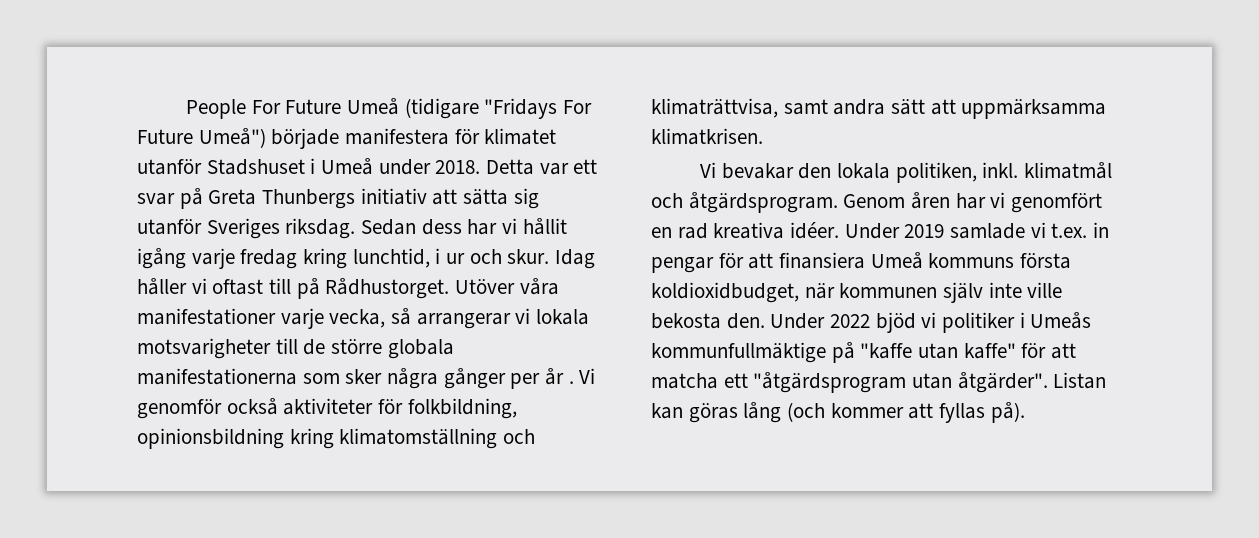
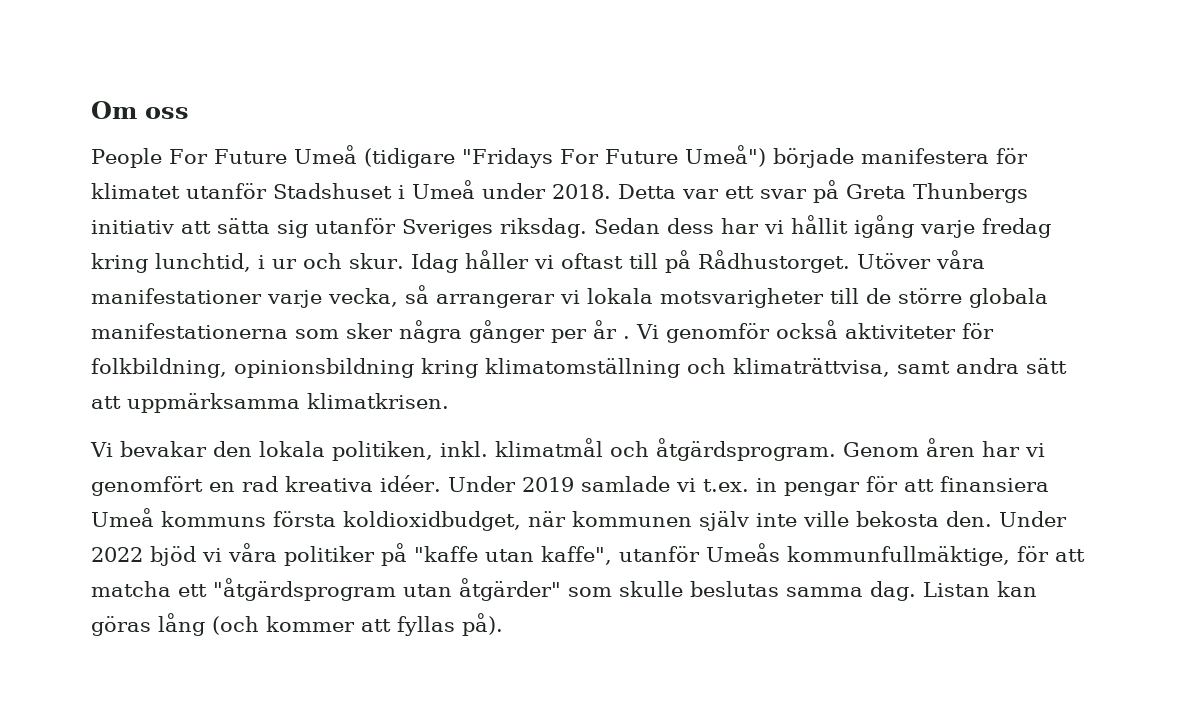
(186, 109) none -> [91,101,189,119] Om oss //
[942,312,1092,333] [651,342,1016,363] politiker i Umeås kommunfullmäktige på "kaffe utan kaffe" -> [228,543,1010,566] våra politiker på "kaffe utan kaffe", utanför Umeås kommunfullmäktige,
[957,372,1048,393] åtgärder". -> [459,578,916,601] åtgärder" som skulle beslutas samma dag.

